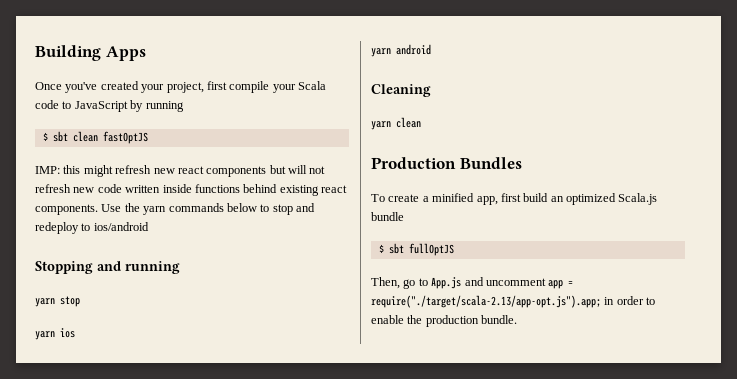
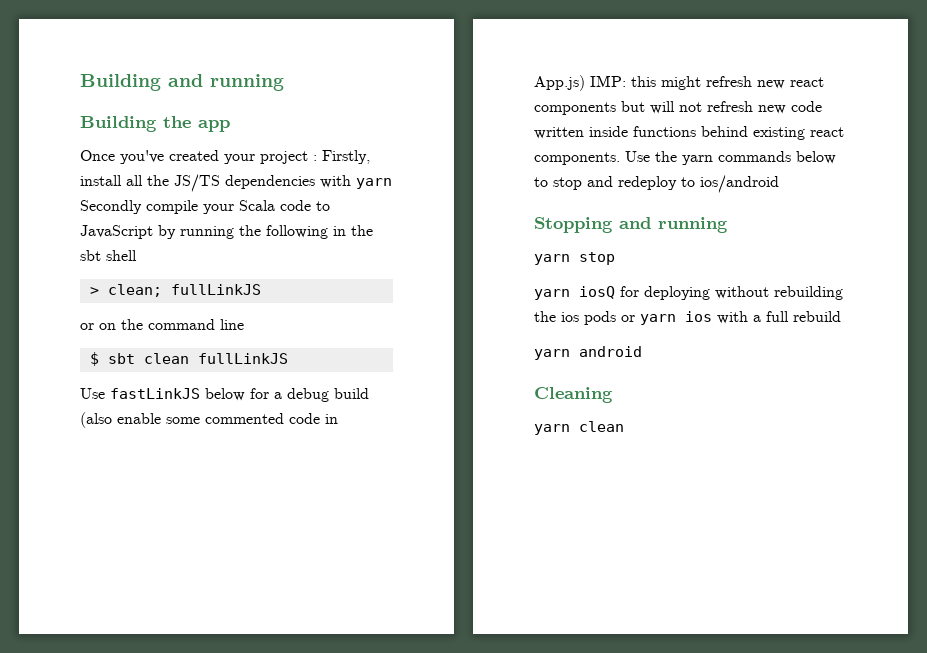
[35,45,146,61] Building Apps -> [80,74,284,91] [80,116,230,132] Building and running // Building the app
[166,81,227,93] project, first -> [260,150,370,164] [80,174,392,192] [80,200,142,214] project : Firstly, install all the JS/TS dependencies with yarn Secondly
[42,131,148,144] // $ sbt clean fastOptJS // -> [239,225,373,239] [80,250,137,261] [89,284,261,297] [80,319,244,330] [89,352,288,366] [80,388,369,402] [80,412,338,428] [534,75,585,91] the following in the sbt shell // > clean; fullLinkJS // or on the command line // $ sbt clean fullLinkJS // Use fastLinkJS below for a debug build (also enable some commented code in App.js)
[60,328,75,338] ios -> [579,286,843,300] [534,311,841,325] iosQ for deploying without rebuilding the ios pods or yarn ios with a full rebuild
[371,157,522,169] [371,193,658,205] [371,212,404,221] [378,243,454,256] [371,277,574,289] [371,295,656,308] [371,315,518,327] // Production Bundles // To create a minified app, first build an optimized Scala.js bundle // $ sbt fullOptJS // Then, go to App.js and uncomment app = require("./target/scala-2.13/app-opt.js").app; in order to enable the production bundle. -> (624, 426) none

